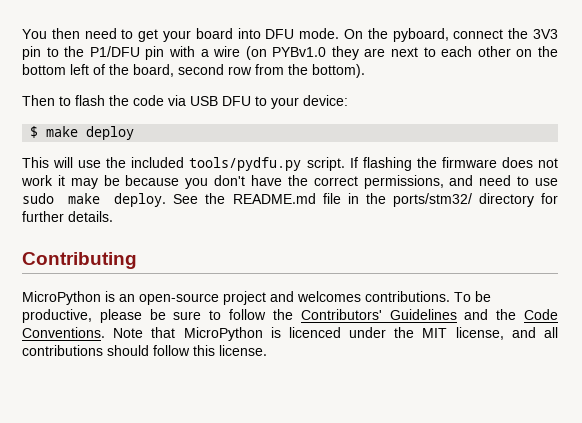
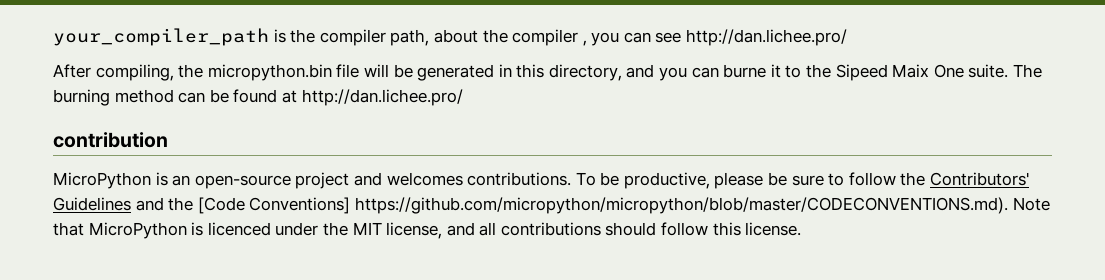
[22,28,559,42] [22,46,558,60] [22,64,365,78] [22,95,348,109] [30,126,135,140] [22,157,558,171] [21,175,558,189] [22,193,559,207] [22,211,113,222] [22,252,137,269] You then need to get your board into DFU mode. On the pyboard, connect the 3V3 pin to the P1/DFU pin with a wire (on PYBv1.0 they are next to each other on the bottom left of the board, second row from the bottom). // Then to flash the code via USB DFU to your device: // $ make deploy // This will use the included tools/pydfu.py script. If flashing the firmware does not work it may be because you don't have the correct permissions, and need to use sudo make deploy. See the README.md file in the ports/stm32/ directory for further details. // Contributing -> [53,28,848,46] [53,64,1042,81] [53,89,463,106] [53,132,168,148] your_compiler_path is the compiler path, about the compiler , you can see http://dan.lichee.pro/ // After compiling, the micropython.bin file will be generated in this directory, and you can burne it to the Sipeed Maix One suite. The burning method can be found at http://dan.lichee.pro/ // contribution
[524,309,558,320] [22,327,105,338] Code Conventions. -> [197,197,1008,214] [Code Conventions] https://github.com/micropython/micropython/blob/master/CODECONVENTIONS.md).

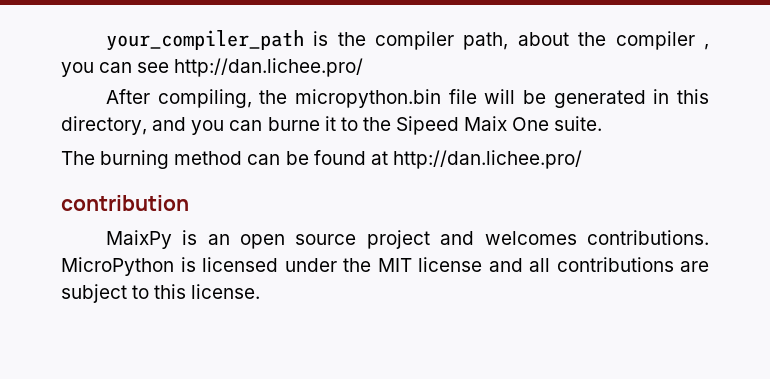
(1009, 71) none -> (603, 123) //
[53,172,151,189] MicroPython -> [105,230,172,249] MaixPy
[194,175,291,189] open-source -> [240,234,357,249] open source
[575,172,1030,189] [53,197,1050,214] [53,222,271,239] To be productive, please be sure to follow the Contributors' Guidelines and the [Code Conventions] https://github.com/micropython/micropython/blob/master/CODECONVENTIONS.md). Note that MicroPython is licenced -> [61,257,278,276] MicroPython is licensed
[386,222,443,239] license, -> [418,257,482,272] license
[605,222,709,236] should follow -> [680,261,709,272] [61,284,150,303] are subject to

